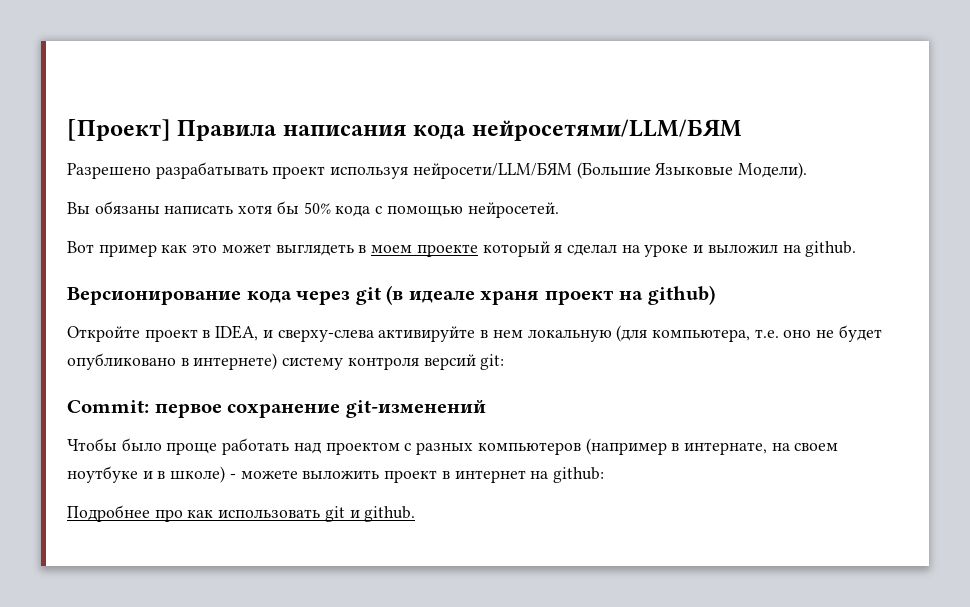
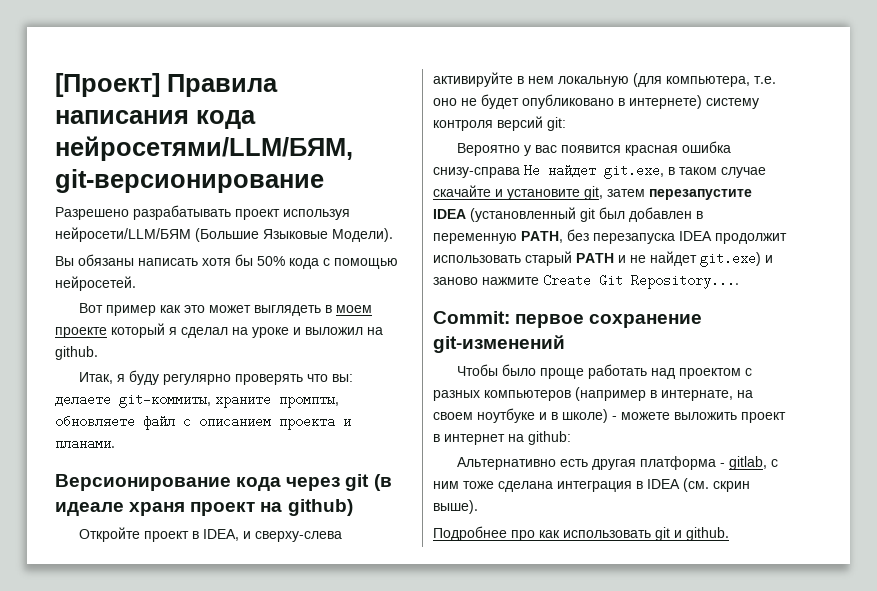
[471,119,742,141] нейросетями/LLM/БЯМ -> [55,136,353,161] [55,169,324,193] нейросетями/LLM/БЯМ, git-версионирование
(857, 249) none -> [78,370,353,385] [55,391,339,408] [55,413,351,430] [55,435,115,451] // Итак, я буду регулярно проверять что вы: делаете git-коммиты, храните промпты, обновляете файл с описанием проекта и планами.
(505, 362) none -> [456,141,731,156] [433,162,766,179] [433,185,752,200] [433,207,703,222] [433,229,787,244] [433,251,773,267] [433,274,739,289] // Вероятно у вас появится красная ошибка снизу-справа Не найдет git.exe, в таком случае скачайте и установите git, затем перезапустите IDEA (установленный git был добавлен в переменную PATH, без перезапуска IDEA продолжит использовать старый PATH и не найдет git.exe) и заново нажмите Create Git Repository....
(604, 475) none -> [456,456,778,470] [433,478,750,492] [433,500,478,514] // Альтернативно есть другая платформа - gitlab, с ним тоже сделана интеграция в IDEA (см. скрин выше).

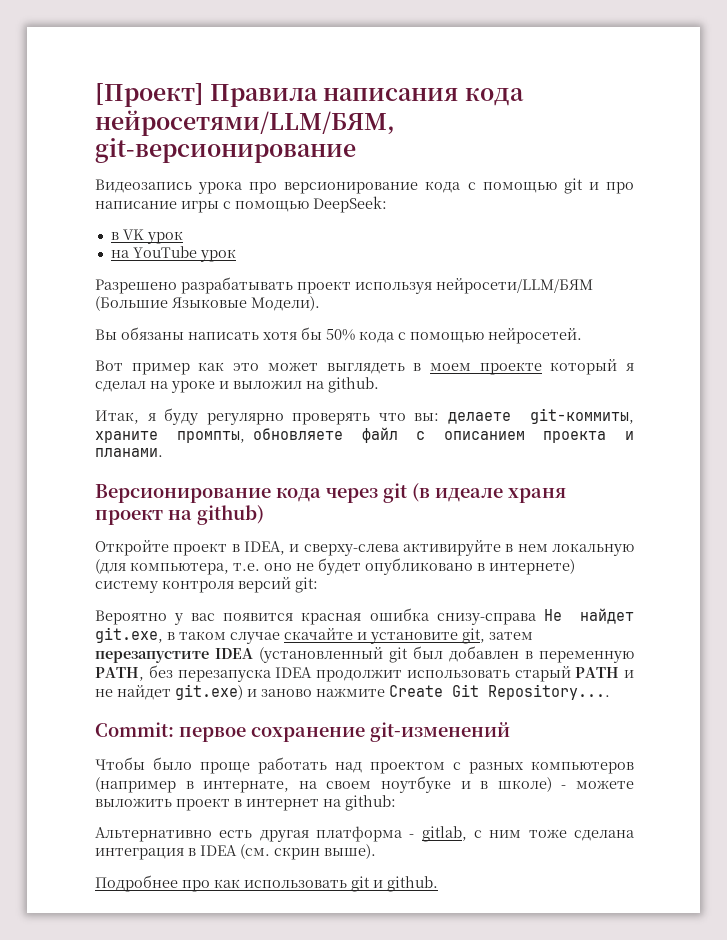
(324, 181) none -> [95,178,634,194] [95,196,387,213] [110,229,183,244] [110,246,236,262] // Видеозапись урока про версионирование кода с помощью git и про написание игры с помощью DeepSeek: // в VK урок // на YouTube урок

